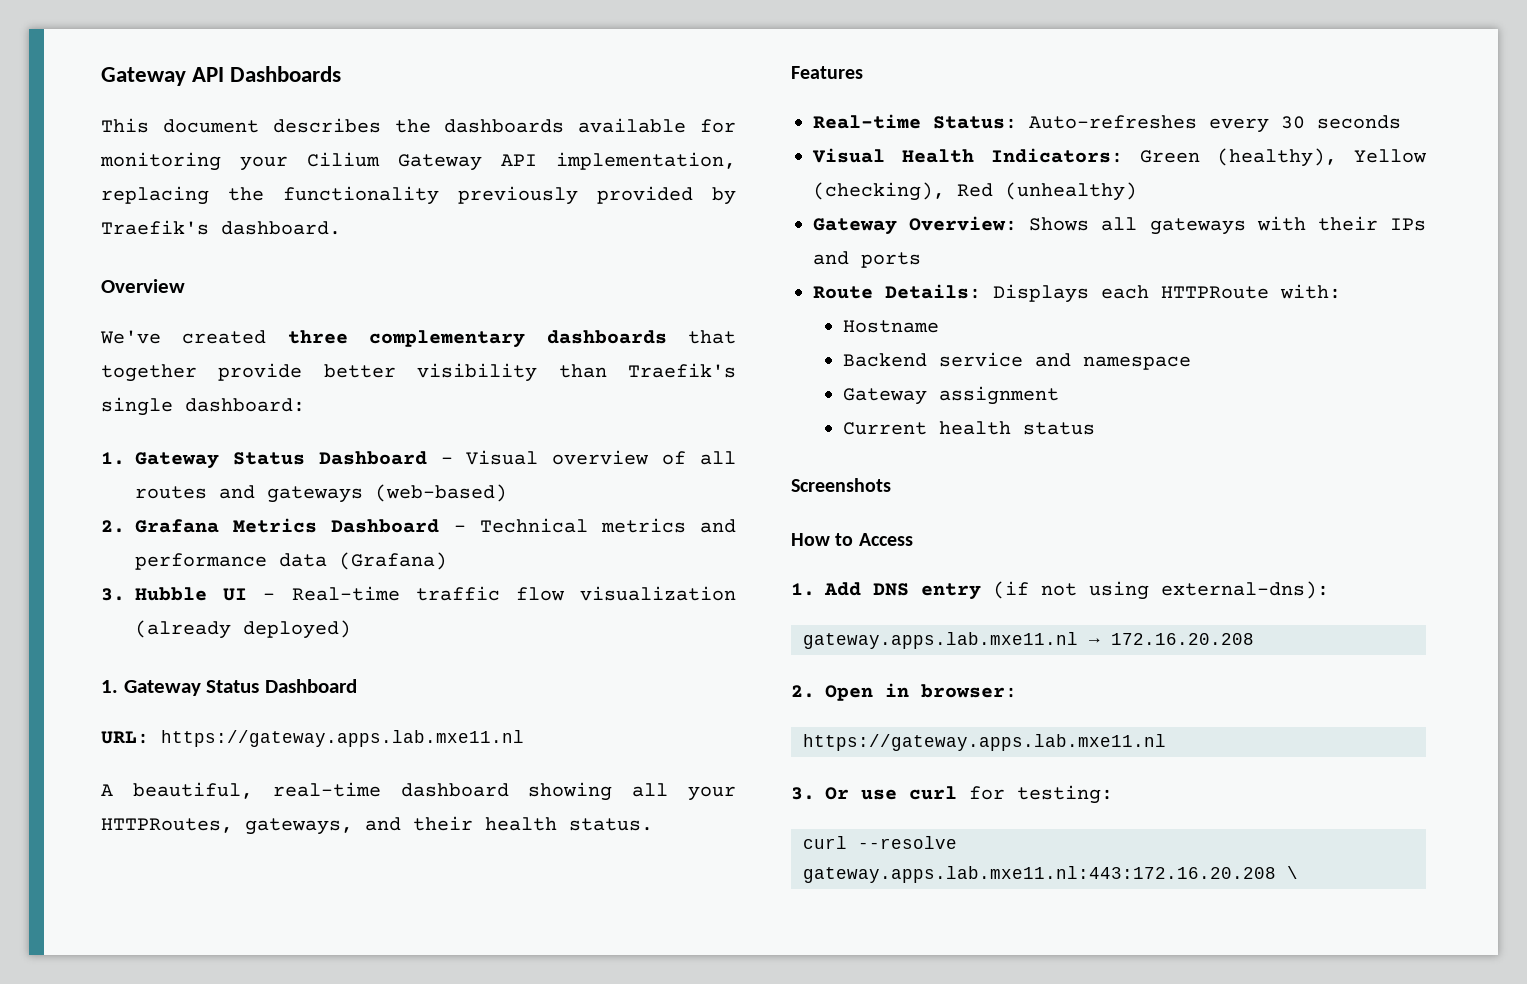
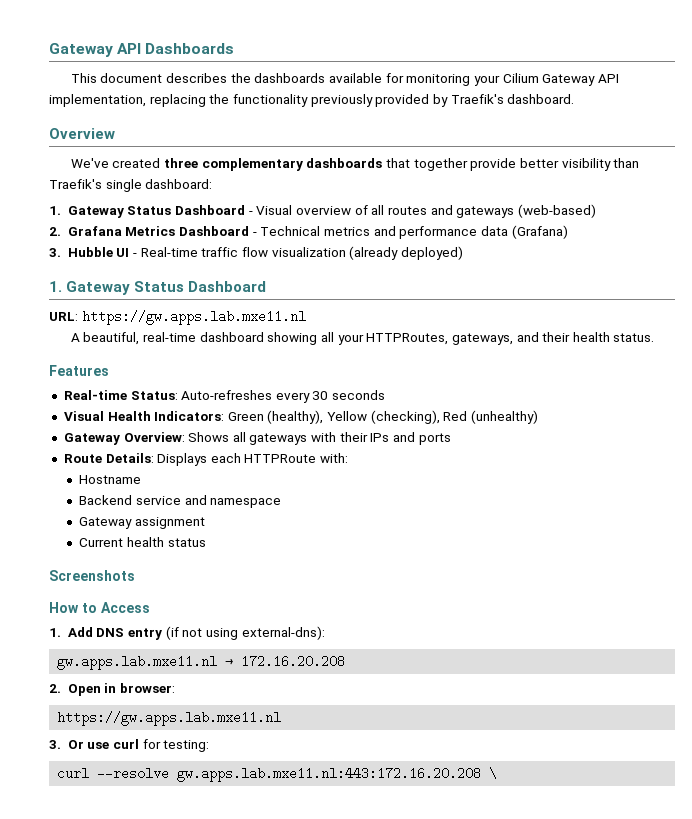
[161,730,524,747] https://gateway.apps.lab.mxe11.nl -> [81,310,306,325] https://gw.apps.lab.mxe11.nl
[803,632,1078,649] gateway.apps.lab.mxe11.nl -> [57,655,218,670] gw.apps.lab.mxe11.nl
[803,734,1166,751] https://gateway.apps.lab.mxe11.nl -> [57,711,282,726] https://gw.apps.lab.mxe11.nl
[803,866,1276,883] gateway.apps.lab.mxe11.nl:443:172.16.20.208 -> [177,767,482,782] gw.apps.lab.mxe11.nl:443:172.16.20.208

